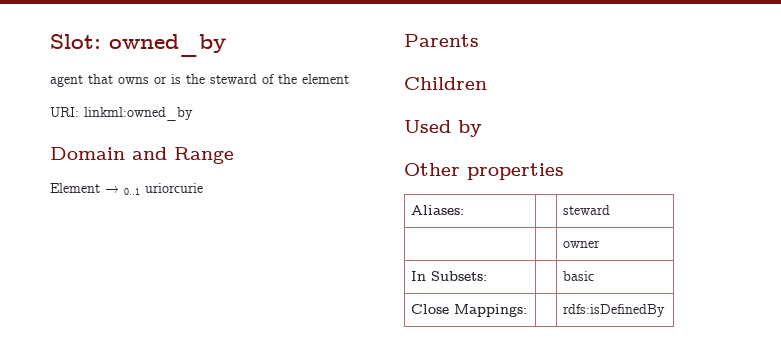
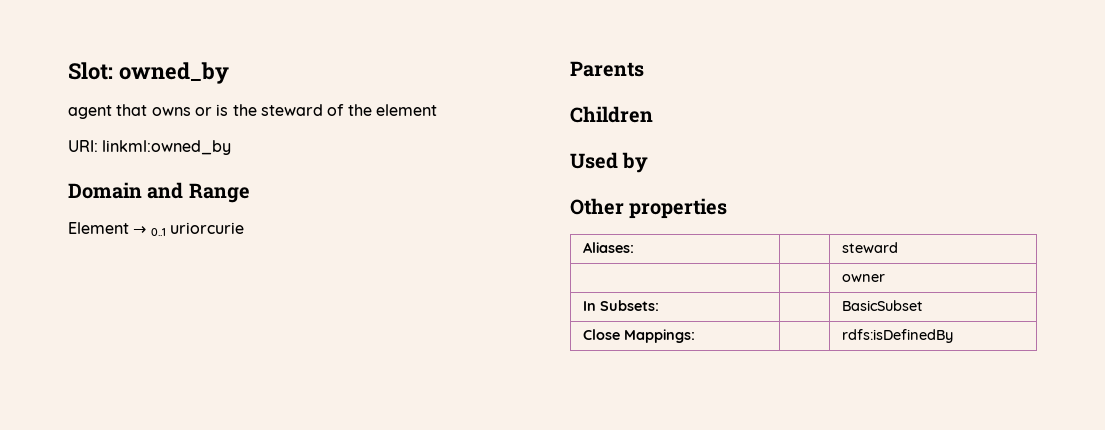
[563,271,595,281] basic -> [841,300,923,311] BasicSubset

